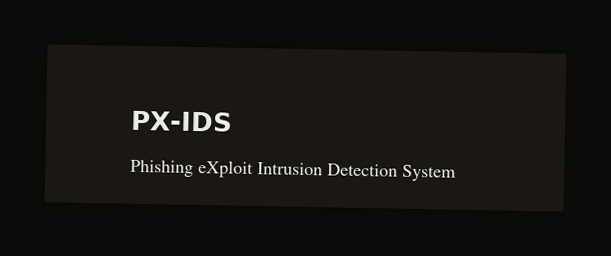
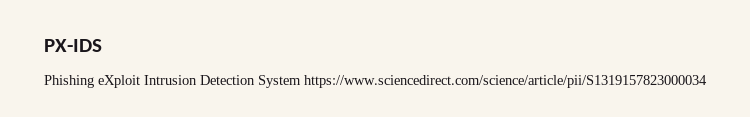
(456, 173) none -> [304,75,707,88] https://www.sciencedirect.com/science/article/pii/S1319157823000034

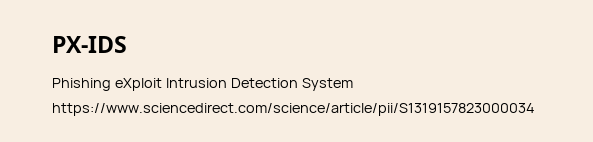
(301, 81) none -> (353, 84) //

